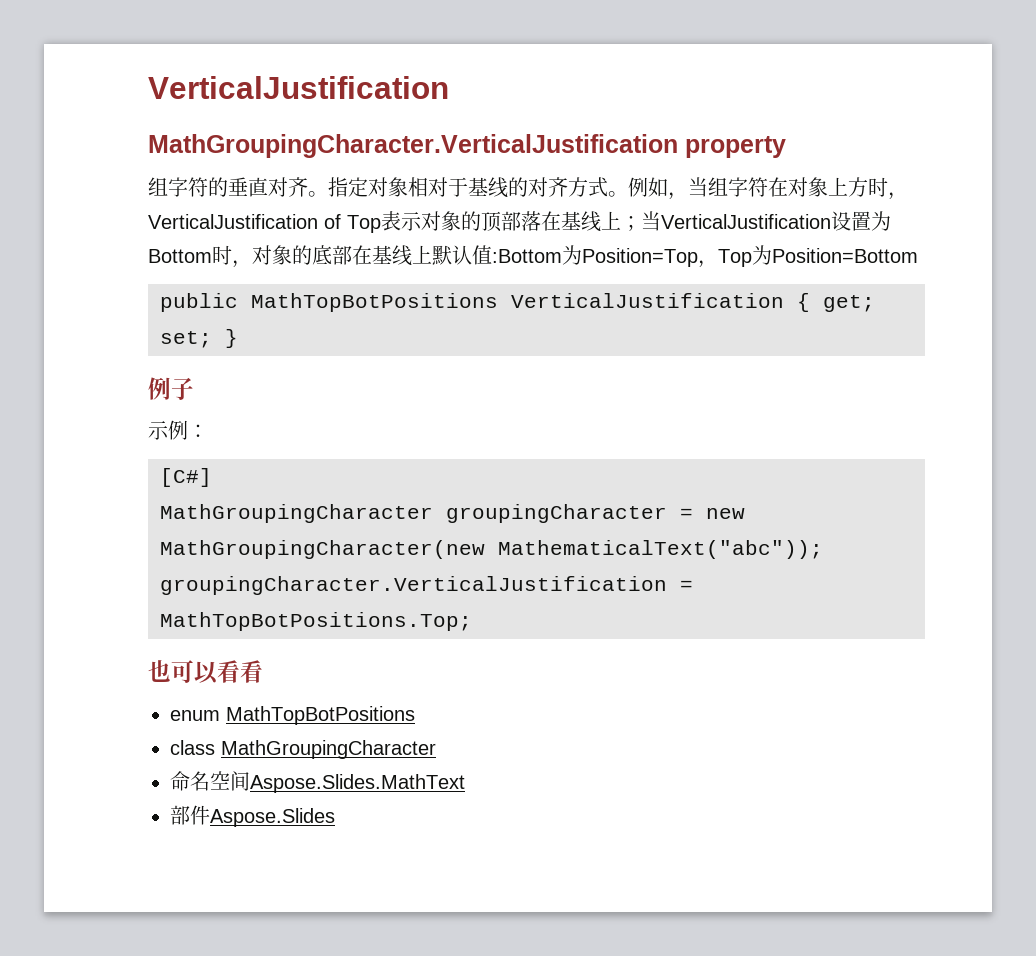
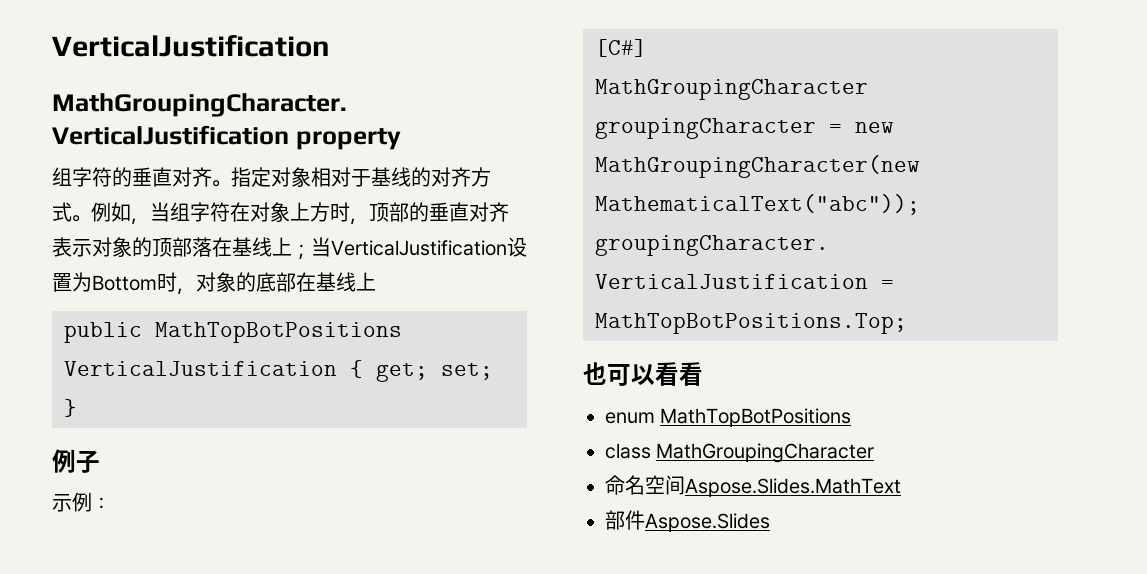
[148,214,381,233] VerticalJustification of Top -> [369,202,509,222] 顶部的垂直对齐
[432,245,918,268] 默认值:Bottom为Position=Top，Top为Position=Bottom -> (376, 281) none

